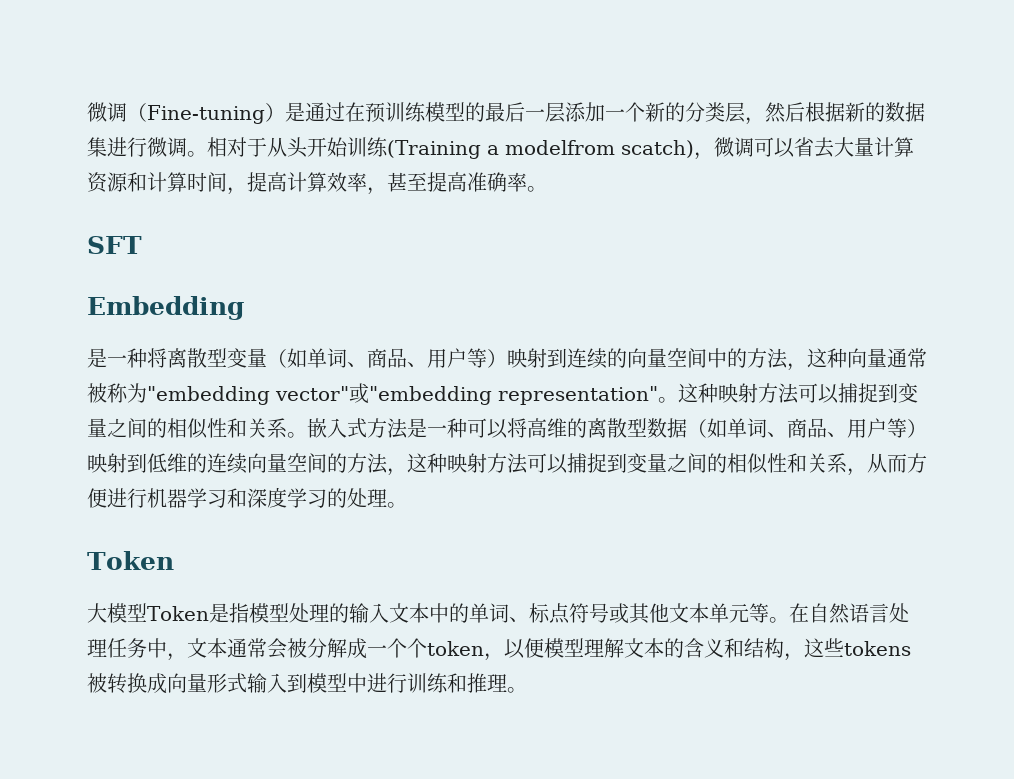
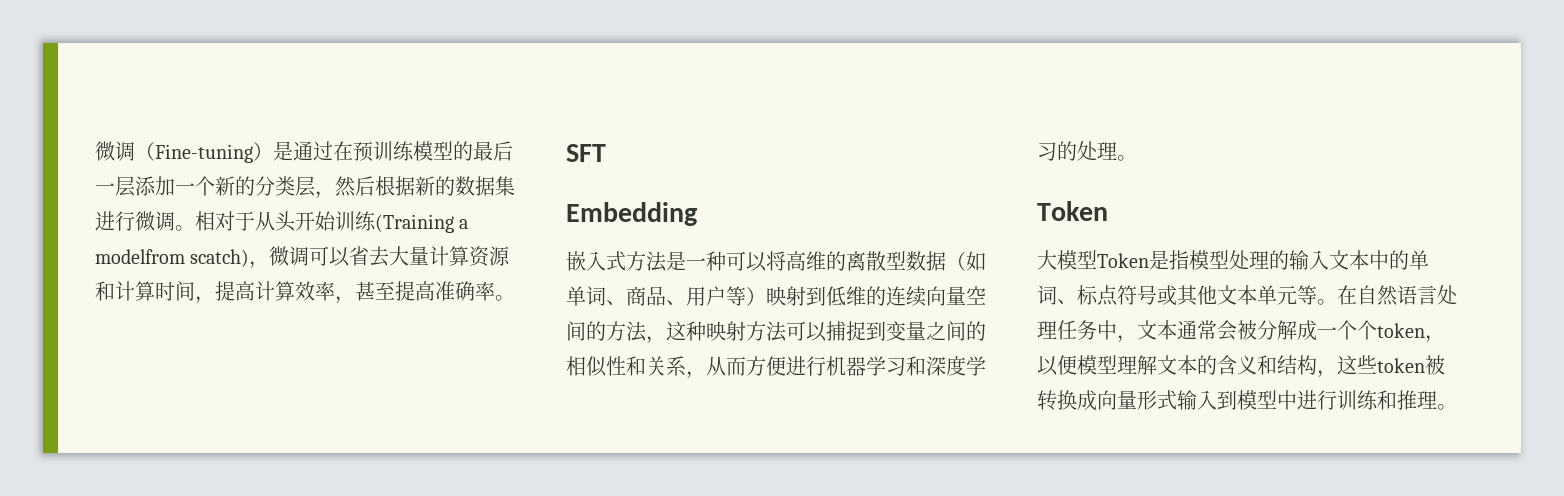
[87,348,927,371] [87,383,918,405] [87,418,307,439] 是一种将离散型变量（如单词、商品、用户等）映射到连续的向量空间中的方法，这种向量通常被称为"embedding vector"或"embedding representation"。这种映射方法可以捕捉到变量之间的相似性和关系。 -> (697, 214) none
[844,641,911,656] tokens -> [1377,358,1425,373] token

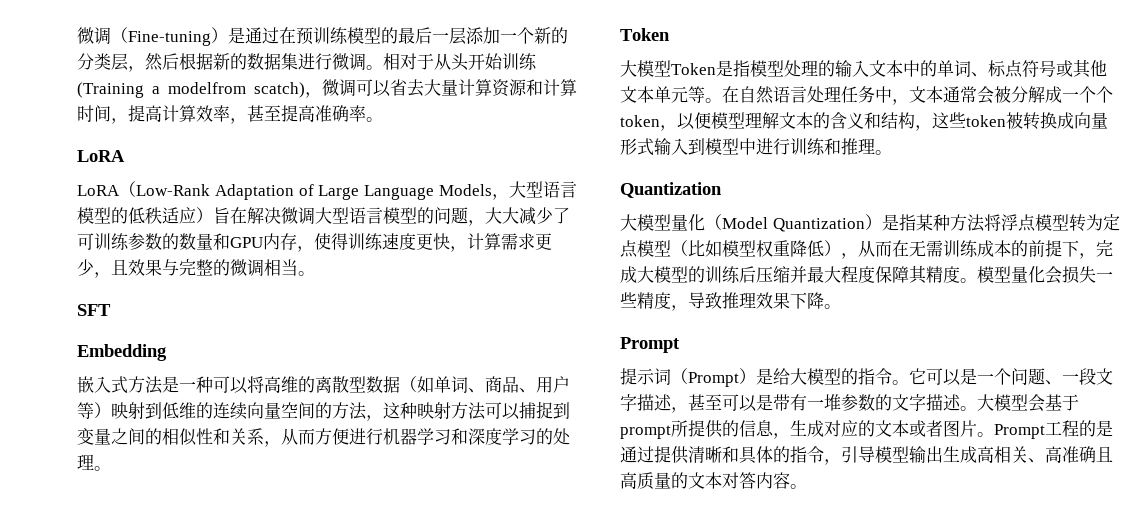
(515, 298) none -> [77,150,125,162] [77,181,577,200] [77,207,570,226] [77,233,552,252] [77,259,315,278] // LoRA // LoRA（Low-Rank Adaptation of Large Language Models，大型语言模型的低秩适应）旨在解决微调大型语言模型的问题，大大减少了可训练参数的数量和GPU内存，使得训练速度更快，计算需求更少，且效果与完整的微调相当。
(1457, 407) none -> [620,182,722,198] [620,214,1120,232] [620,240,1113,259] [620,265,1113,284] [620,292,841,311] [620,337,680,353] [620,368,1113,387] [620,394,1079,413] [620,420,1113,439] [620,446,1113,465] [620,472,807,490] // Quantization // 大模型量化（Model Quantization）是指某种方法将浮点模型转为定点模型（比如模型权重降低），从而在无需训练成本的前提下，完成大模型的训练后压缩并最大程度保障其精度。模型量化会损失一些精度，导致推理效果下降。 // Prompt // 提示词（Prompt）是给大模型的指令。它可以是一个问题、一段文字描述，甚至可以是带有一堆参数的文字描述。大模型会基于prompt所提供的信息，生成对应的文本或者图片。Prompt工程的是通过提供清晰和具体的指令，引导模型输出生成高相关、高准确且高质量的文本对答内容。

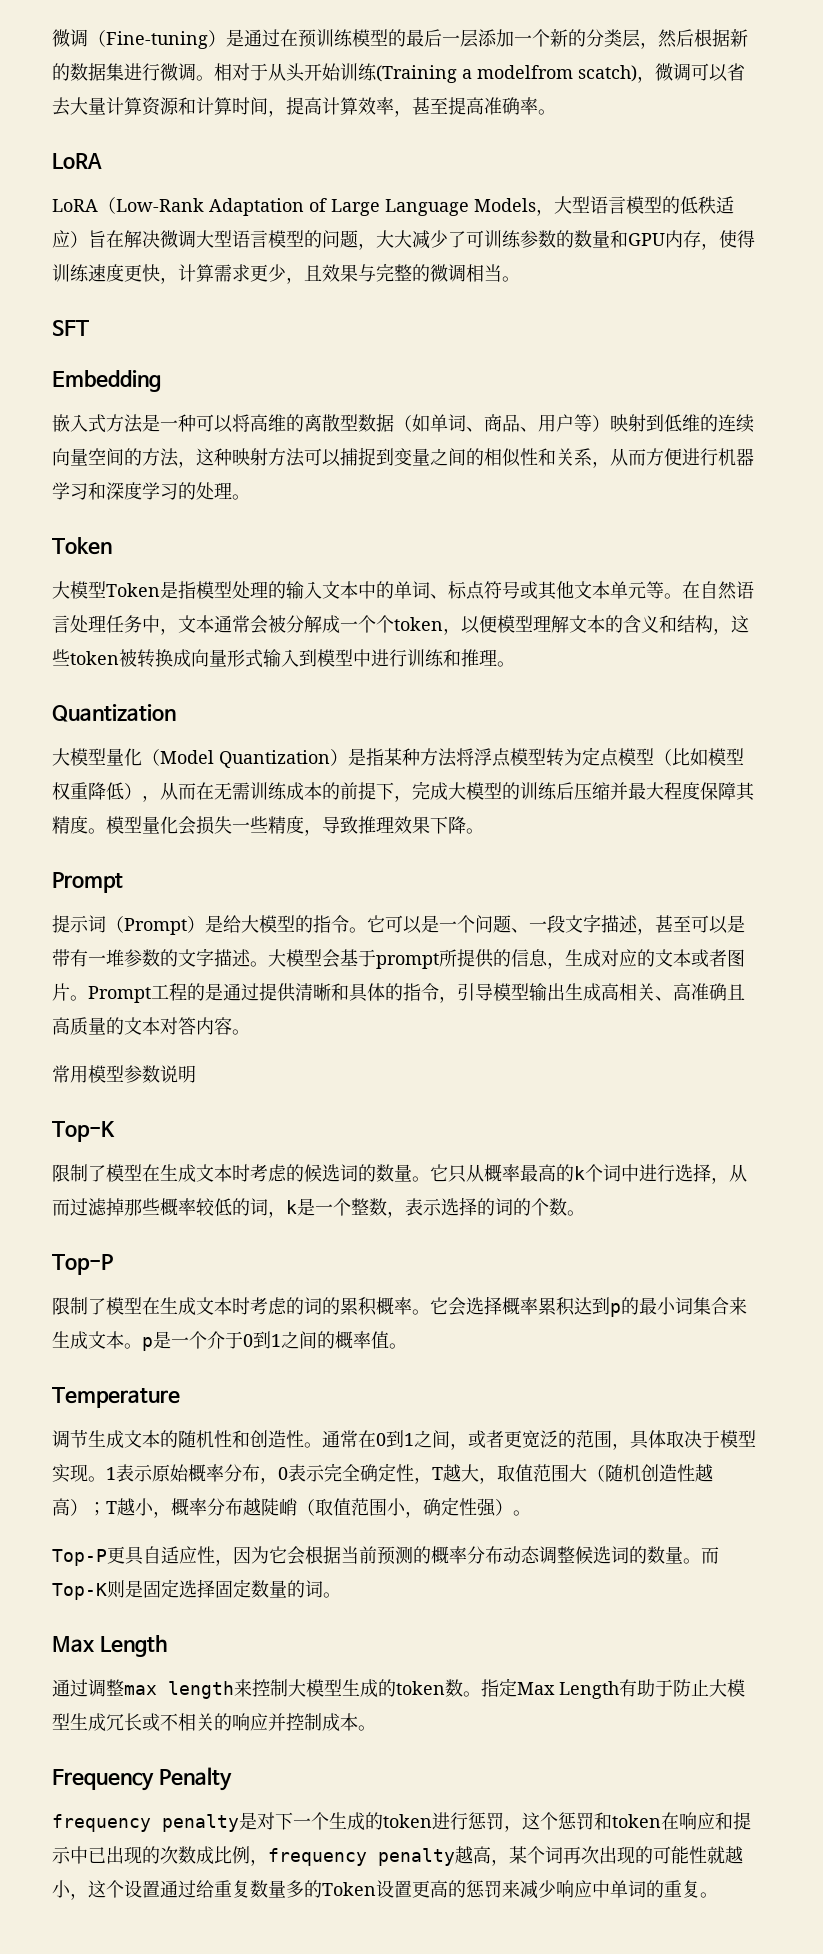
(807, 486) none -> [52,1065,196,1083] [52,1121,115,1142] [52,1163,747,1184] [52,1197,585,1218] [52,1254,113,1275] [52,1296,747,1317] [52,1331,407,1351] [52,1387,180,1408] [52,1430,756,1450] [52,1463,713,1484] [52,1497,531,1518] [52,1546,719,1566] [52,1579,341,1600] [52,1635,167,1657] [52,1678,745,1699] [52,1713,376,1731] [52,1767,232,1791] [52,1812,751,1832] [52,1846,743,1866] [52,1880,718,1900] // 常用模型参数说明 // Top-K // 限制了模型在生成文本时考虑的候选词的数量。它只从概率最高的k个词中进行选择，从而过滤掉那些概率较低的词，k是一个整数，表示选择的词的个数。 // Top-P // 限制了模型在生成文本时考虑的词的累积概率。它会选择概率累积达到p的最小词集合来生成文本。p是一个介于0到1之间的概率值。 // Temperature // 调节生成文本的随机性和创造性。通常在0到1之间，或者更宽泛的范围，具体取决于模型实现。1表示原始概率分布，0表示完全确定性，T越大，取值范围大（随机创造性越高）；T越小，概率分布越陡峭（取值范围小，确定性强）。 // Top-P更具自适应性，因为它会根据当前预测的概率分布动态调整候选词的数量。而Top-K则是固定选择固定数量的词。 // Max Length // 通过调整max length来控制大模型生成的token数。指定Max Length有助于防止大模型生成冗长或不相关的响应并控制成本。 // Frequency Penalty // frequency penalty是对下一个生成的token进行惩罚，这个惩罚和token在响应和提示中已出现的次数成比例，frequency penalty越高，某个词再次出现的可能性就越小，这个设置通过给重复数量多的Token设置更高的惩罚来减少响应中单词的重复。

